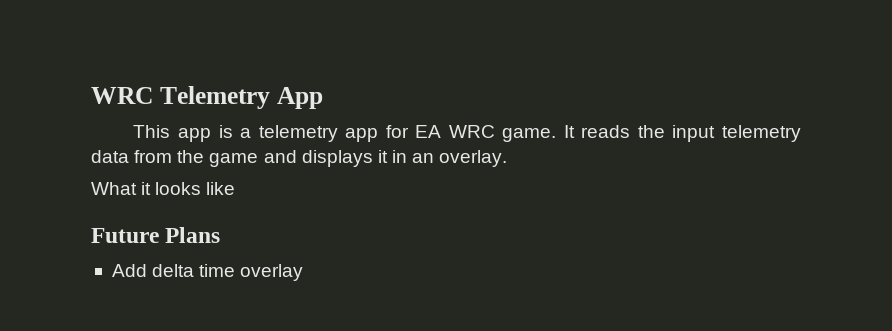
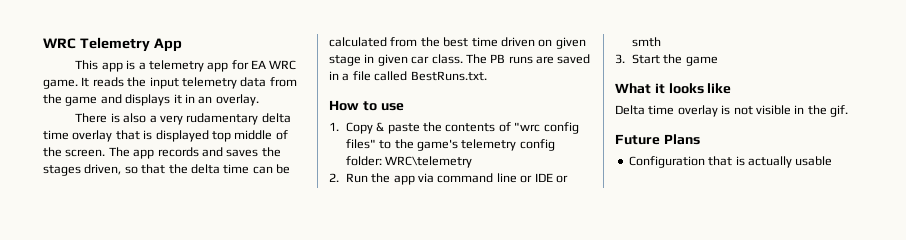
[91,182,236,195] [91,227,221,243] [111,264,304,281] What it looks like // Future Plans // Add delta time overlay -> [75,113,291,125] [43,130,288,142] [43,147,281,159] [43,164,290,176] [329,37,586,49] [329,54,591,66] [329,71,487,81] [329,100,404,111] [329,122,579,134] [345,139,555,151] [345,156,473,168] [329,173,568,185] [631,37,661,47] [615,54,718,66] [615,83,732,94] [615,105,848,117] [615,134,700,145] [628,156,833,168] There is also a very rudamentary delta time overlay that is displayed top middle of the screen. The app records and saves the stages driven, so that the delta time can be calculated from the best time driven on given stage in given car class. The PB runs are saved in a file called BestRuns.txt. // How to use // 1. Copy & paste the contents of "wrc config files" to the game's telemetry config folder: WRC\telemetry // 2. Run the app via command line or IDE or smth // 3. Start the game // What it looks like // Delta time overlay is not visible in the gif. // Future Plans // Configuration that is actually usable

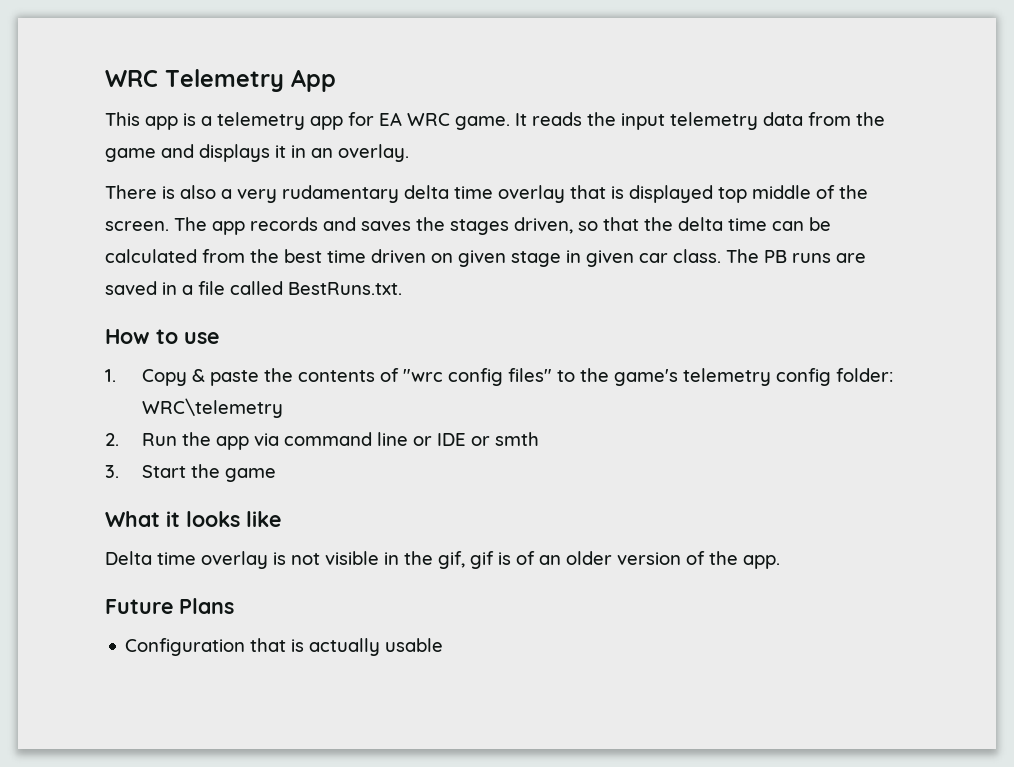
[830,105,848,117] gif. -> [438,551,780,569] gif, gif is of an older version of the app.

